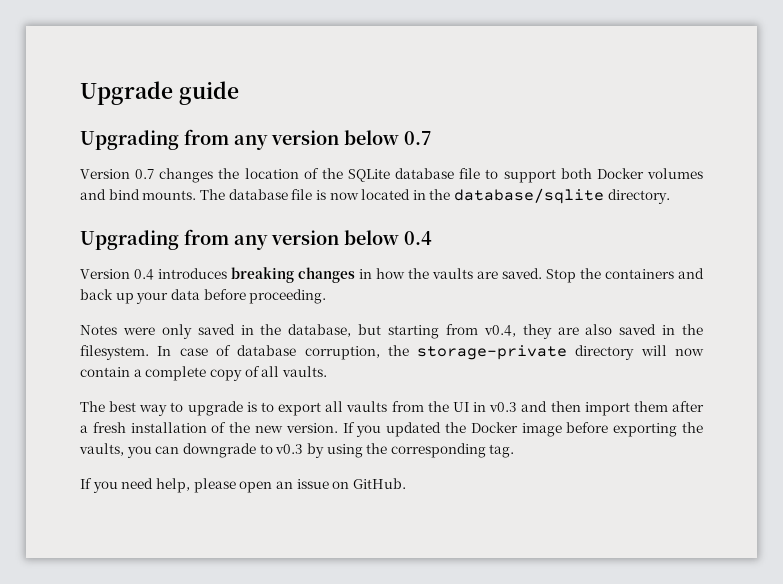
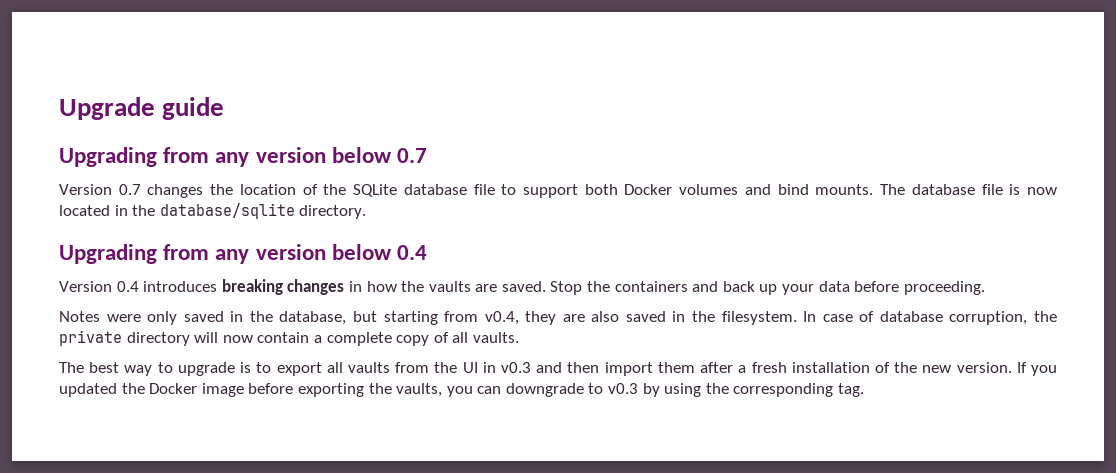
[417,345,568,360] storage-private -> [59,330,122,346] private
[80,478,406,493] // If you need help, please open an issue on GitHub. -> (865, 390) none

